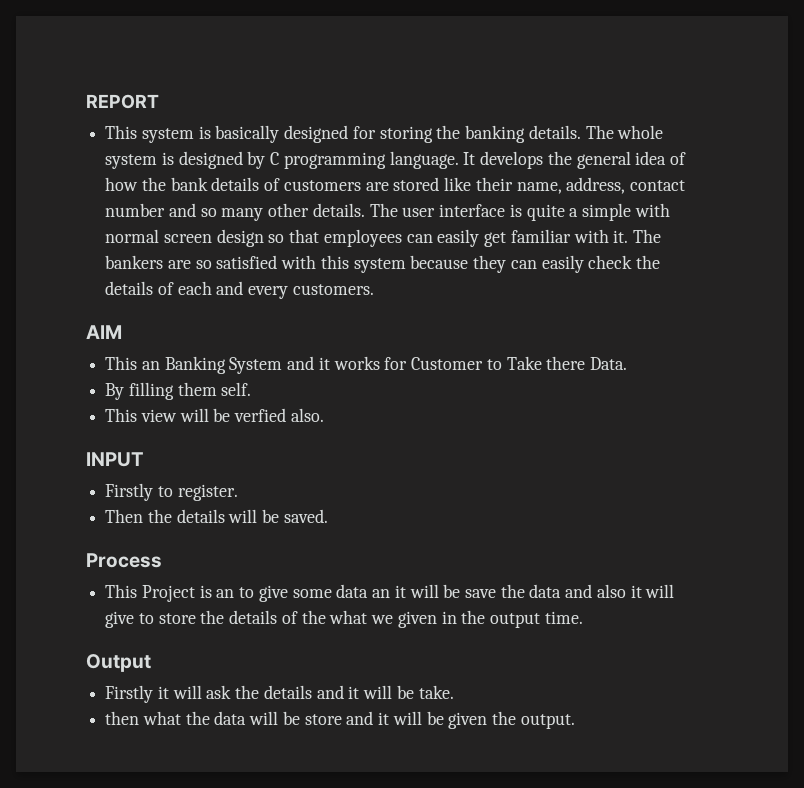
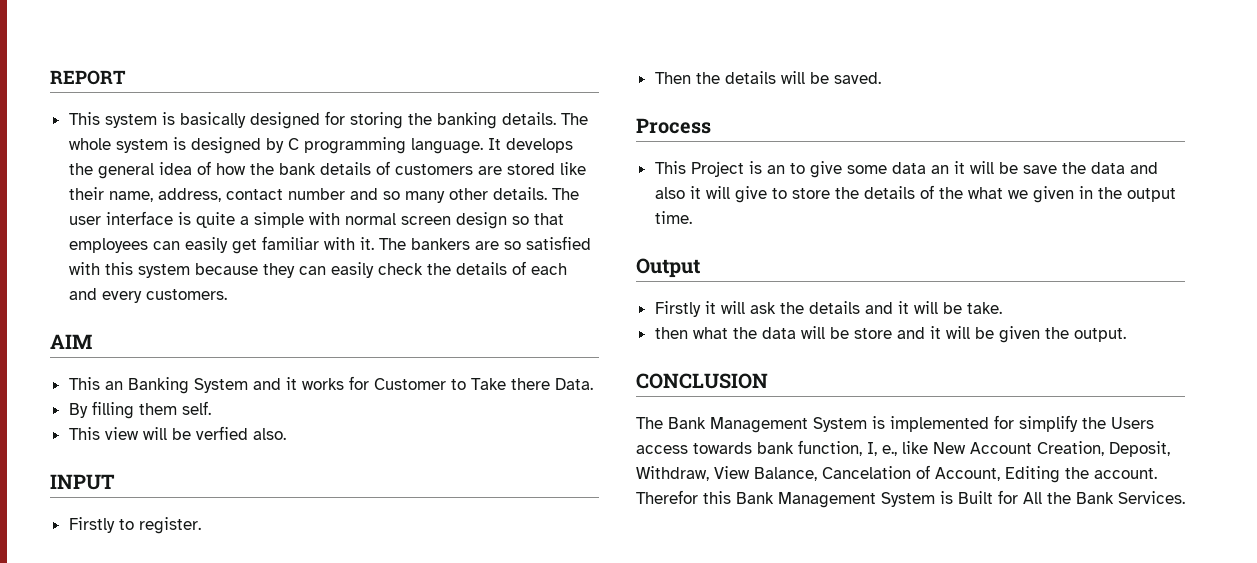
(575, 721) none -> [636,373,768,389] [636,415,1154,433] [636,440,1170,457] [636,465,1157,483] [636,490,1185,508] // CONCLUSION // The Bank Management System is implemented for simplify the Users access towards bank function, I, e., like New Account Creation, Deposit, Withdraw, View Balance, Cancelation of Account, Editing the account. Therefor this Bank Management System is Built for All the Bank Services.

